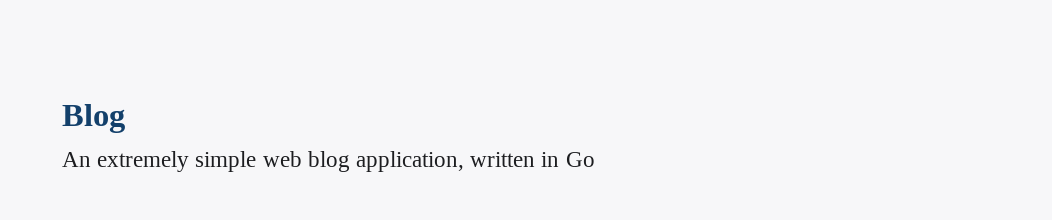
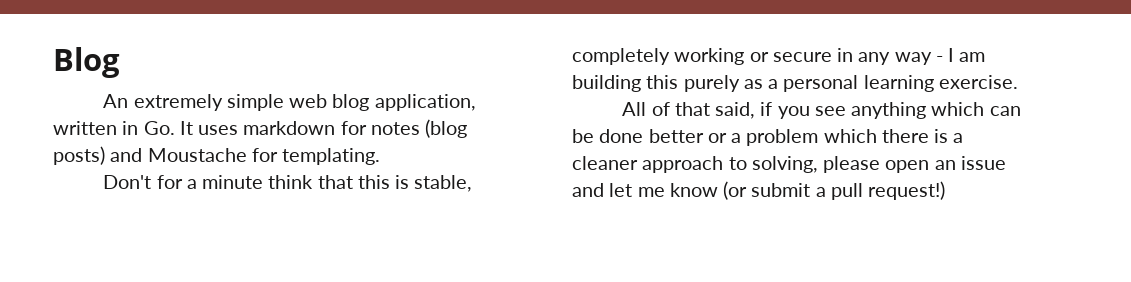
[565,152,595,167] Go -> [143,119,468,138] [53,146,381,165] [103,175,473,192] [572,48,986,65] [572,75,1018,92] [622,102,1021,119] [572,129,964,146] [572,156,1006,173] [572,181,946,200] Go. It uses markdown for notes (blog posts) and Moustache for templating. // Don't for a minute think that this is stable, completely working or secure in any way - I am building this purely as a personal learning exercise. // All of that said, if you see anything which can be done better or a problem which there is a cleaner approach to solving, please open an issue and let me know (or submit a pull request!)

